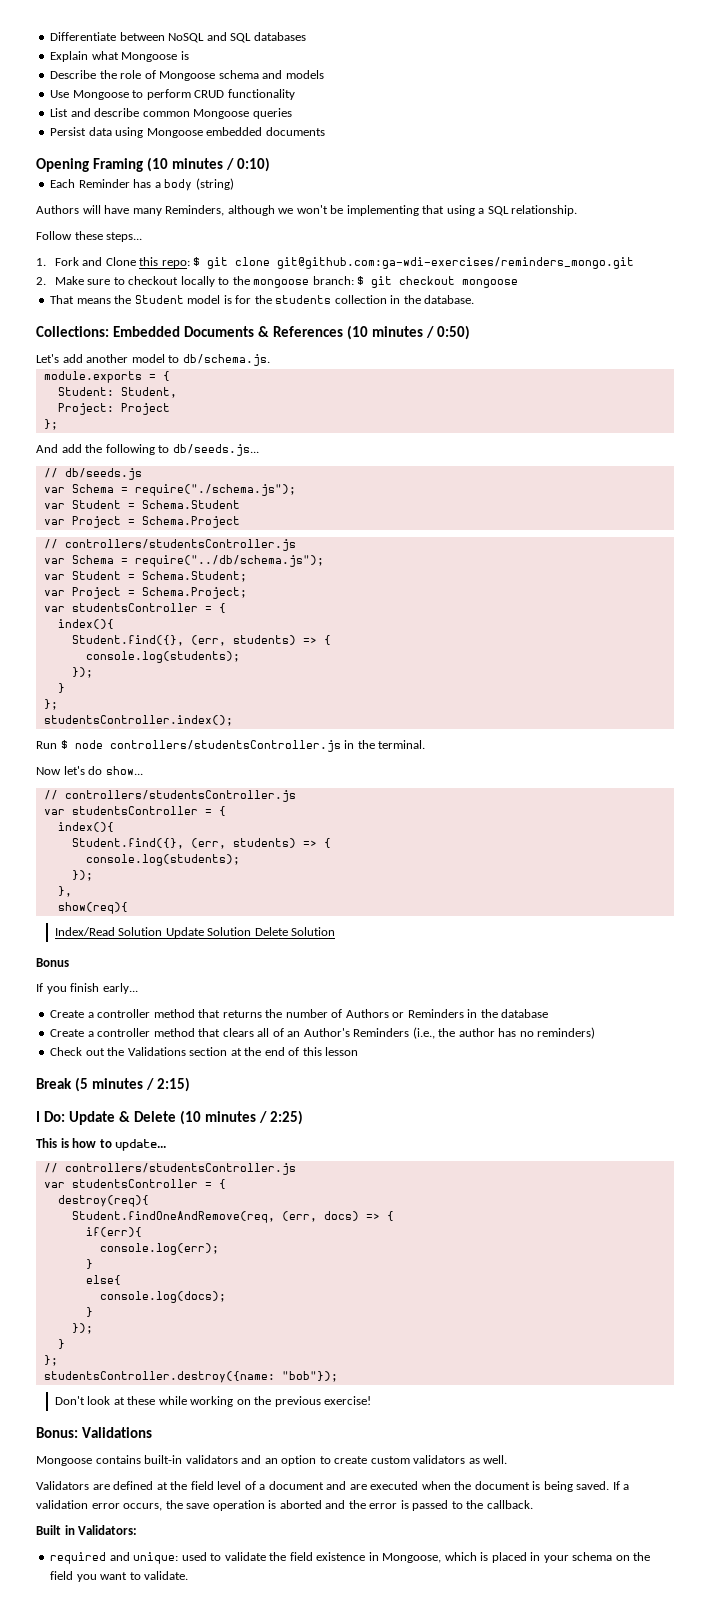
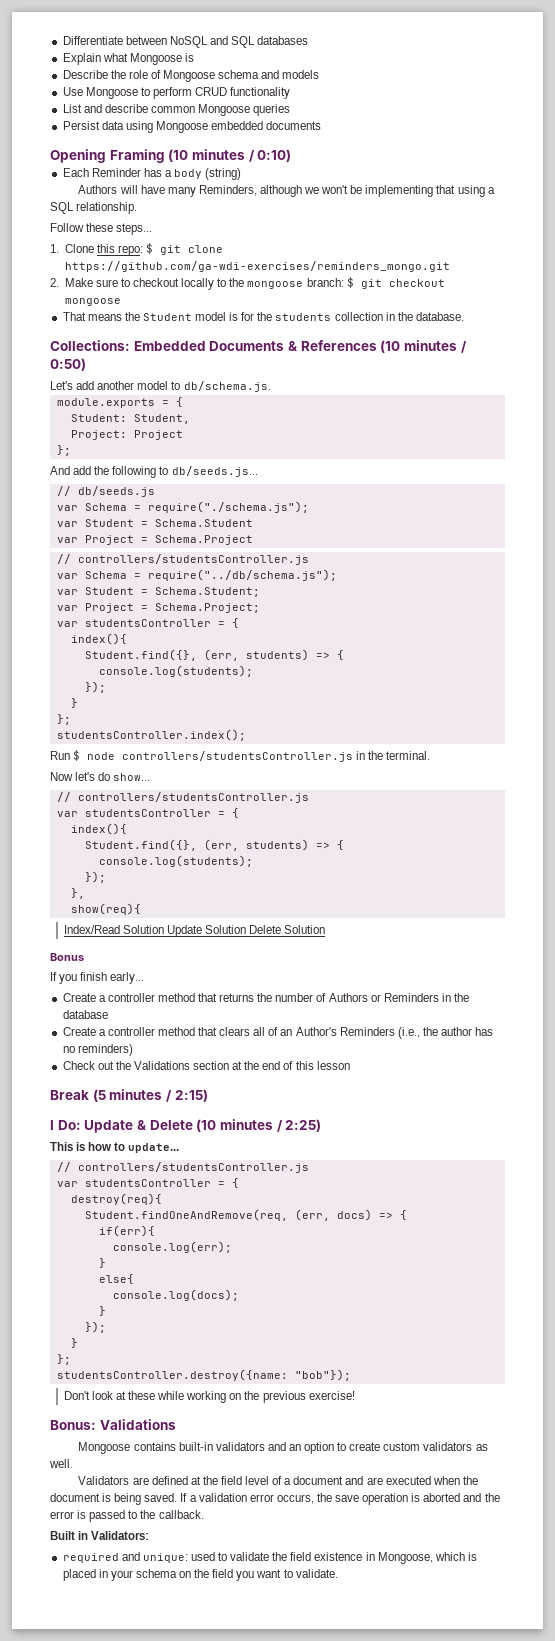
[54,257,103,266] Fork and -> (59, 248) none
[277,257,635,269] git@github.com:ga-wdi-exercises/reminders_mongo.git -> [64,261,450,272] https://github.com/ga-wdi-exercises/reminders_mongo.git

